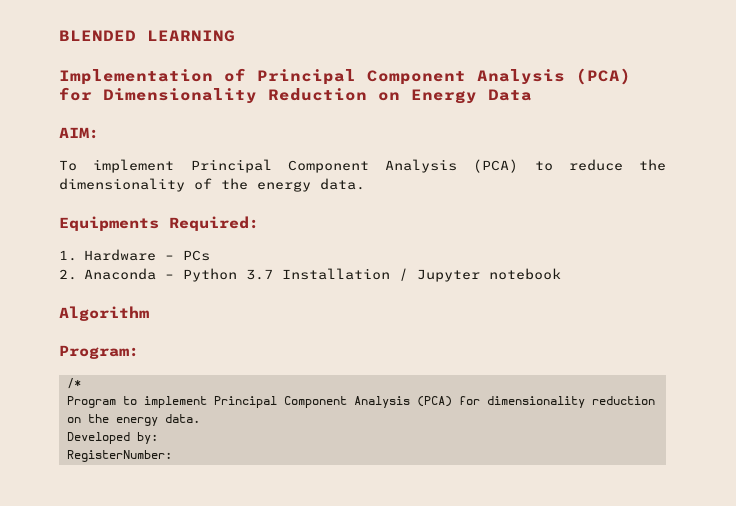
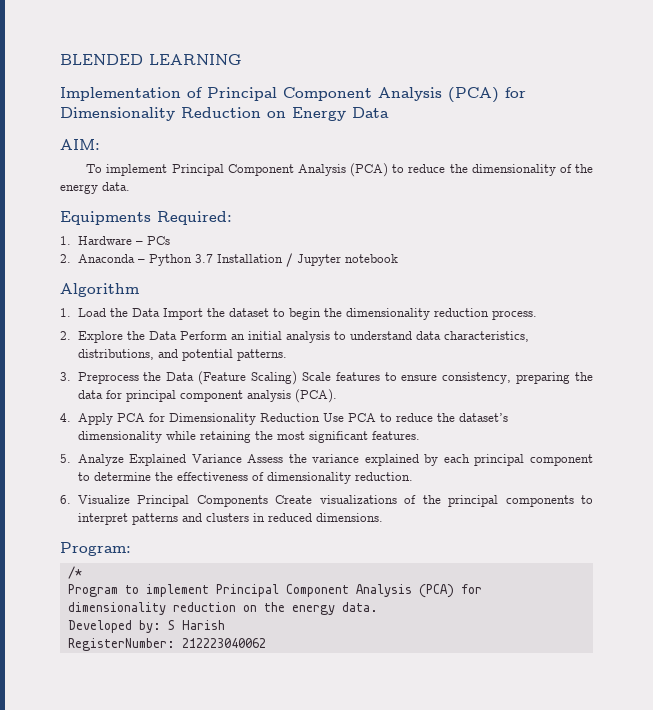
(149, 313) none -> [60,308,537,320] [60,331,529,343] [77,349,287,361] [60,371,594,385] [77,389,337,403] [60,413,508,425] [77,431,420,443] [60,454,593,466] [77,472,413,484] [60,495,593,507] [77,513,383,525] // 1. Load the Data Import the dataset to begin the dimensionality reduction process. // 2. Explore the Data Perform an initial analysis to understand data characteristics, distributions, and potential patterns. // 3. Preprocess the Data (Feature Scaling) Scale features to ensure consistency, preparing the data for principal component analysis (PCA). // 4. Apply PCA for Dimensionality Reduction Use PCA to reduce the dataset’s dimensionality while retaining the most significant features. // 5. Analyze Explained Variance Assess the variance explained by each principal component to determine the effectiveness of dimensionality reduction. // 6. Visualize Principal Components Create visualizations of the principal components to interpret patterns and clusters in reduced dimensions.
(158, 438) none -> [167,620,225,630] S Harish
(172, 456) none -> [181,638,266,648] 212223040062

